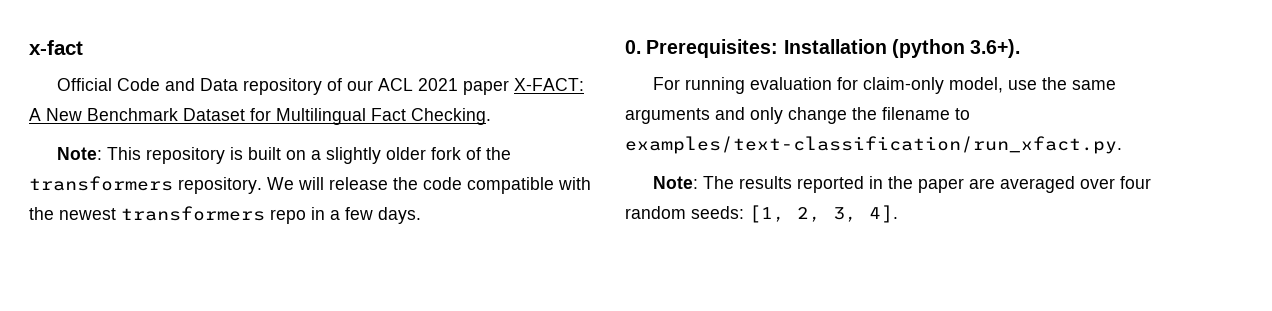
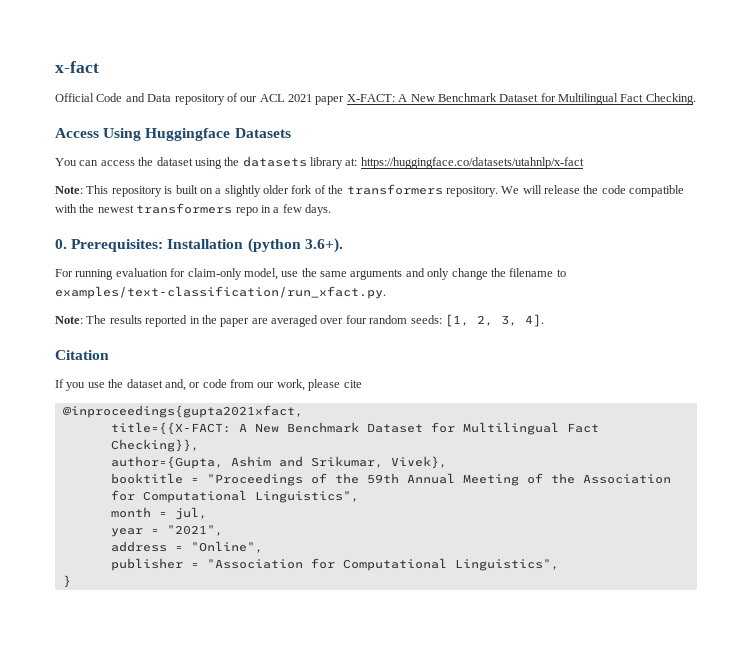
(491, 116) none -> [55,128,291,141] [55,156,584,169] // Access Using Huggingface Datasets // You can access the dataset using the datasets library at: https://huggingface.co/datasets/utahnlp/x-fact
(898, 214) none -> [55,350,109,360] [55,379,362,391] [62,405,303,418] [110,422,599,435] [110,439,199,452] [110,456,447,469] [110,473,671,486] [110,490,359,503] [110,507,207,520] [110,525,223,537] [110,541,263,553] [110,558,559,571] [62,575,71,588] // Citation // If you use the dataset and, or code from our work, please cite // @inproceedings{gupta2021xfact, // title={{X-FACT: A New Benchmark Dataset for Multilingual Fact Checking}}, // author={Gupta, Ashim and Srikumar, Vivek}, // booktitle = "Proceedings of the 59th Annual Meeting of the Association for Computational Linguistics", // month = jul, // year = "2021", // address = "Online", // publisher = "Association for Computational Linguistics", // }

